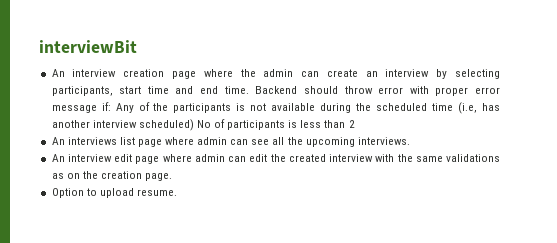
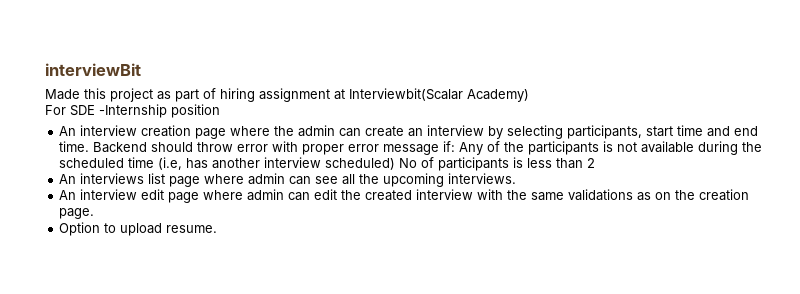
(137, 46) none -> [45,88,529,102] [45,104,220,118] // Made this project as part of hiring assignment at Interviewbit(Scalar Academy) // For SDE -Internship position

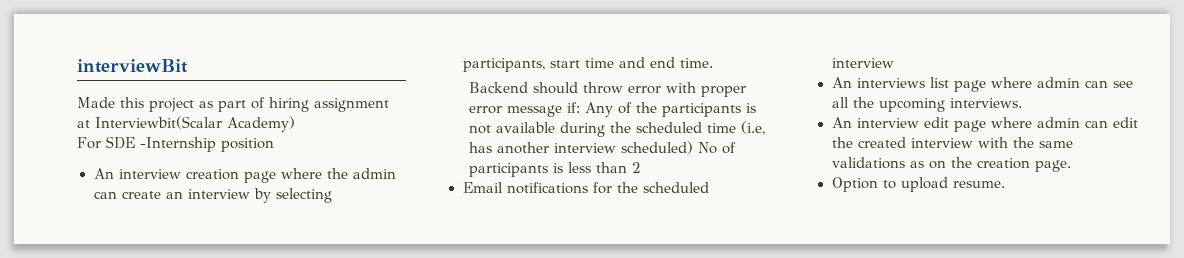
(90, 146) none -> (713, 63) //
(596, 163) none -> [462,182,709,194] [831,58,894,68] // Email notifications for the scheduled interview

